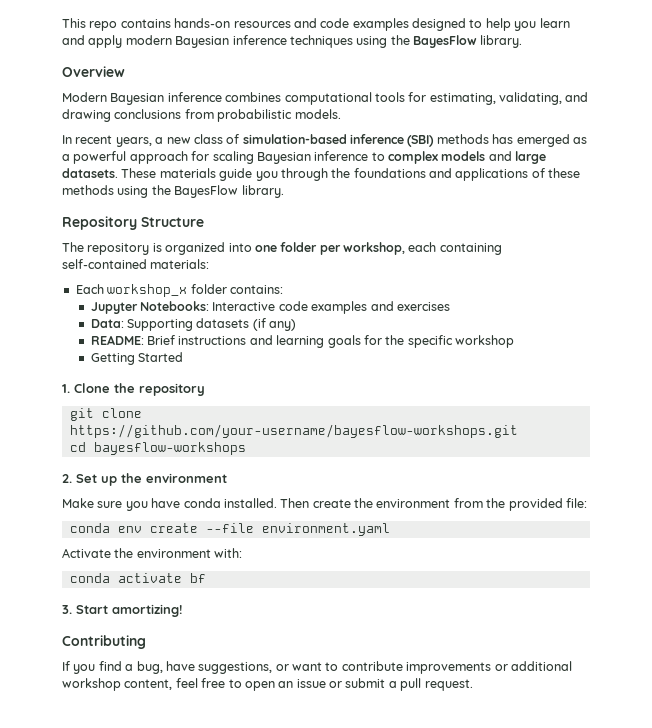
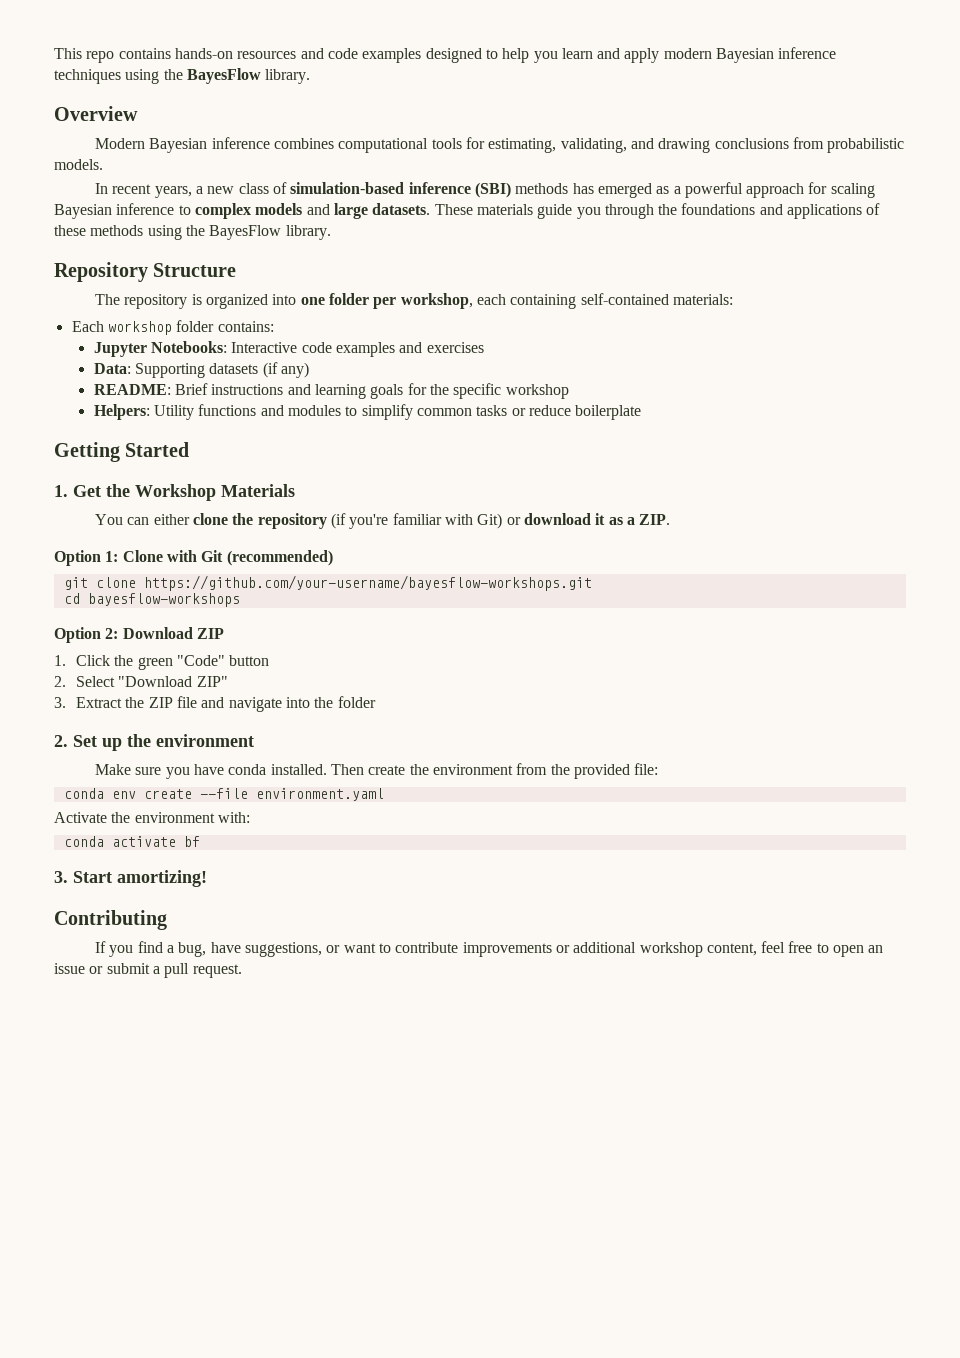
[107,284,188,297] workshop_x -> [107,321,172,335] workshop
[90,352,184,365] [62,383,205,396] Getting Started // 1. Clone the repository -> [93,404,642,420] [54,442,190,462] [54,484,295,501] [95,513,671,529] [54,550,333,566] Helpers: Utility functions and modules to simplify common tasks or reduce boilerplate // Getting Started // 1. Get the Workshop Materials // You can either clone the repository (if you're familiar with Git) or download it as a ZIP. // Option 1: Clone with Git (recommended)
(246, 448) none -> [54,627,224,643] [54,655,270,670] [54,676,228,687] [54,696,376,712] // Option 2: Download ZIP // 1. Click the green "Code" button // 2. Select "Download ZIP" // 3. Extract the ZIP file and navigate into the folder

